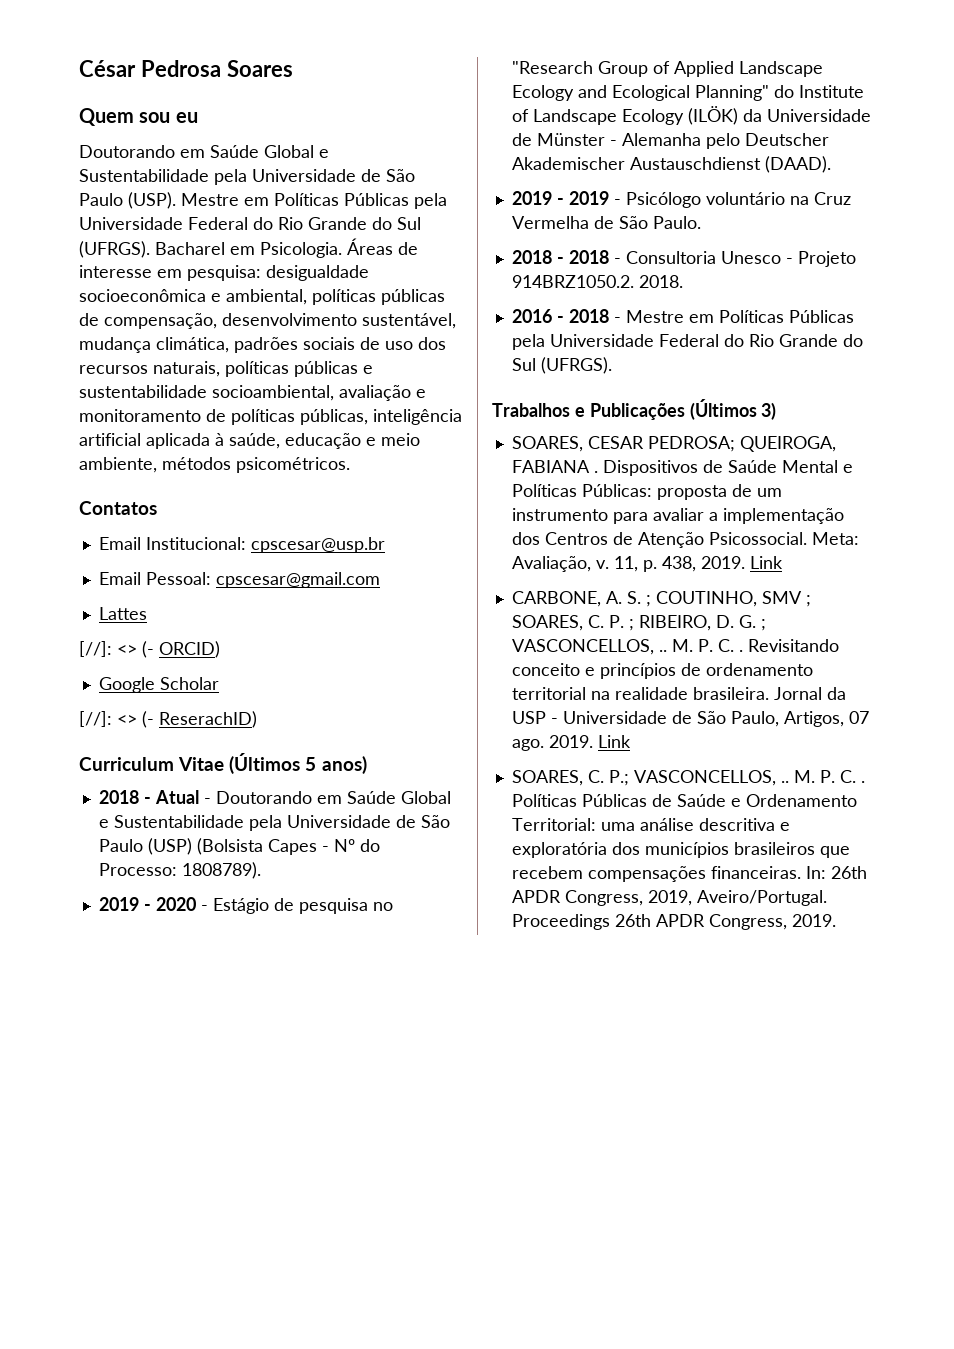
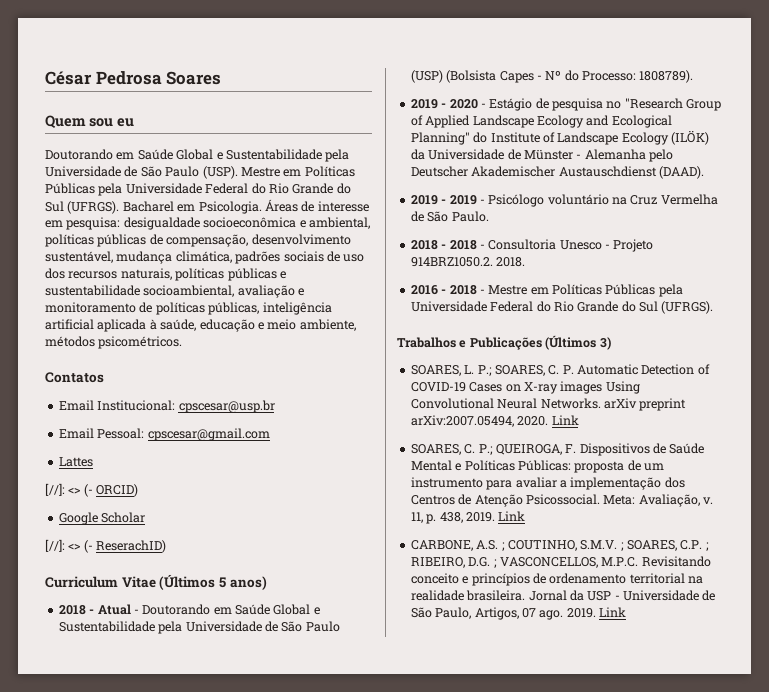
[587,436,836,452] [511,460,598,473] CESAR PEDROSA; QUEIROGA, FABIANA . -> [464,364,710,376] [410,381,640,394] [410,398,687,411] [410,415,579,427] [410,444,577,455] L. P.; SOARES, C. P. Automatic Detection of COVID-19 Cases on X-ray images Using Convolutional Neural Networks. arXiv preprint arXiv:2007.05494, 2020. Link // SOARES, C. P.; QUEIROGA, F.
[605,591,641,604] A. S. -> [476,540,499,550] A.S.
[761,591,802,604] SMV -> [580,540,618,550] S.M.V.
[587,615,766,631] [511,639,743,655] C. P. ; RIBEIRO, D. G. ; VASCONCELLOS, .. M. P. C. . -> [680,540,709,551] [410,557,639,568] C.P. ; RIBEIRO, D.G. ; VASCONCELLOS, M.P.C.
[511,770,865,786] [511,794,857,807] [511,818,790,831] [511,842,850,858] [511,866,867,882] [511,890,827,906] [511,914,836,930] // SOARES, C. P.; VASCONCELLOS, .. M. P. C. . Políticas Públicas de Saúde e Ordenamento Territorial: uma análise descritiva e exploratória dos municípios brasileiros que recebem compensações financeiras. In: 26th APDR Congress, 2019, Aveiro/Portugal. Proceedings 26th APDR Congress, 2019. -> (626, 612) none

